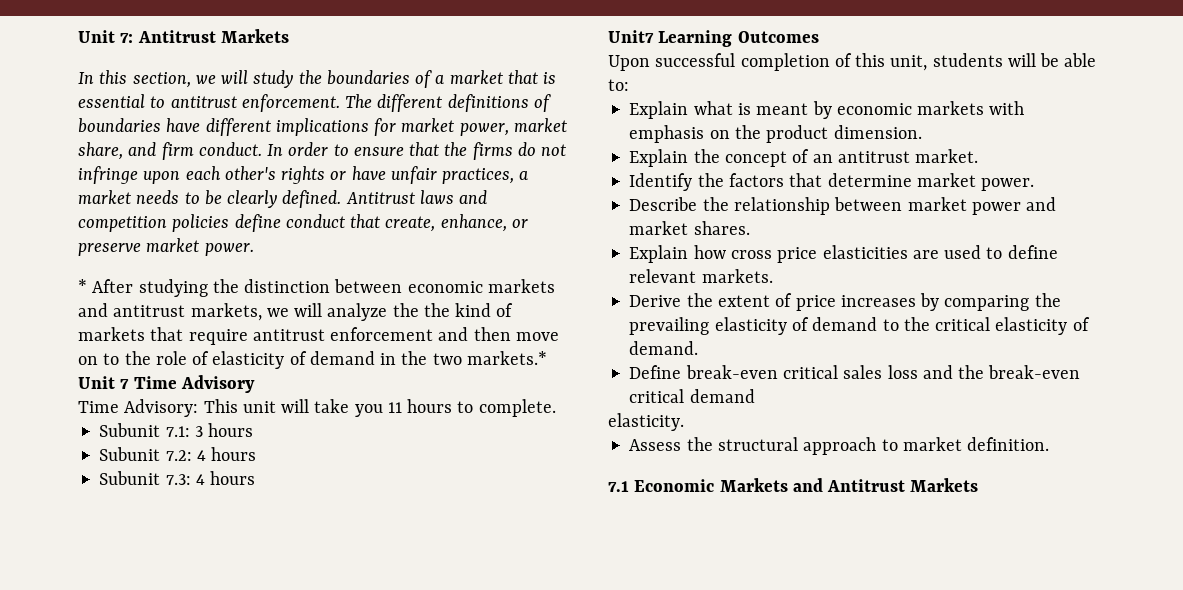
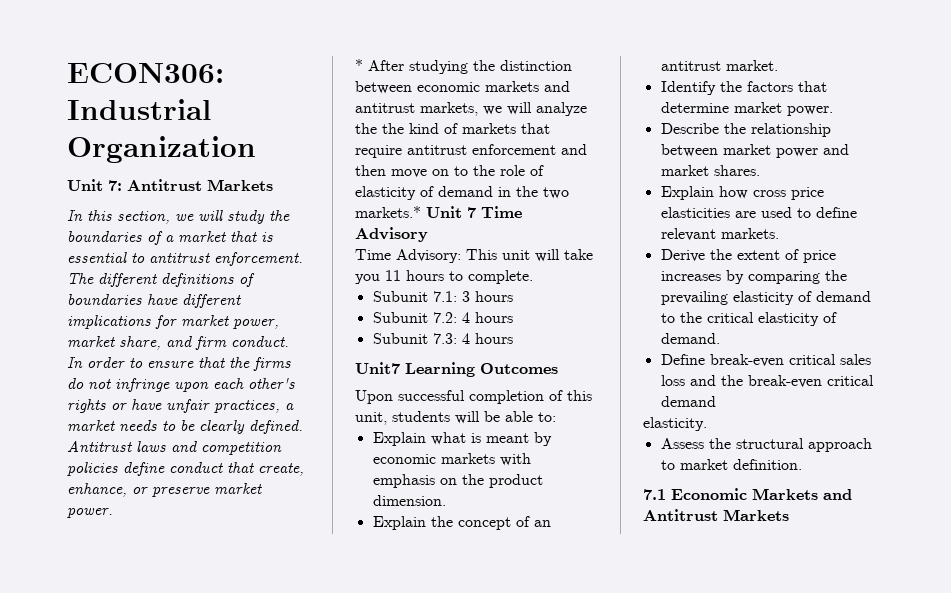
(78, 36) none -> [67,63,224,83] [67,99,211,120] [67,136,256,163] ECON306: Industrial Organization //

